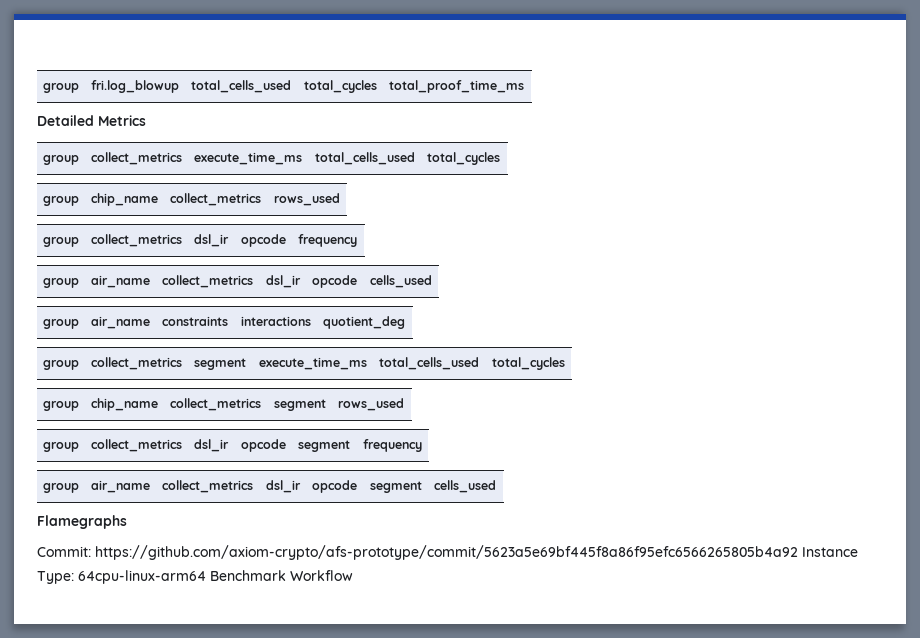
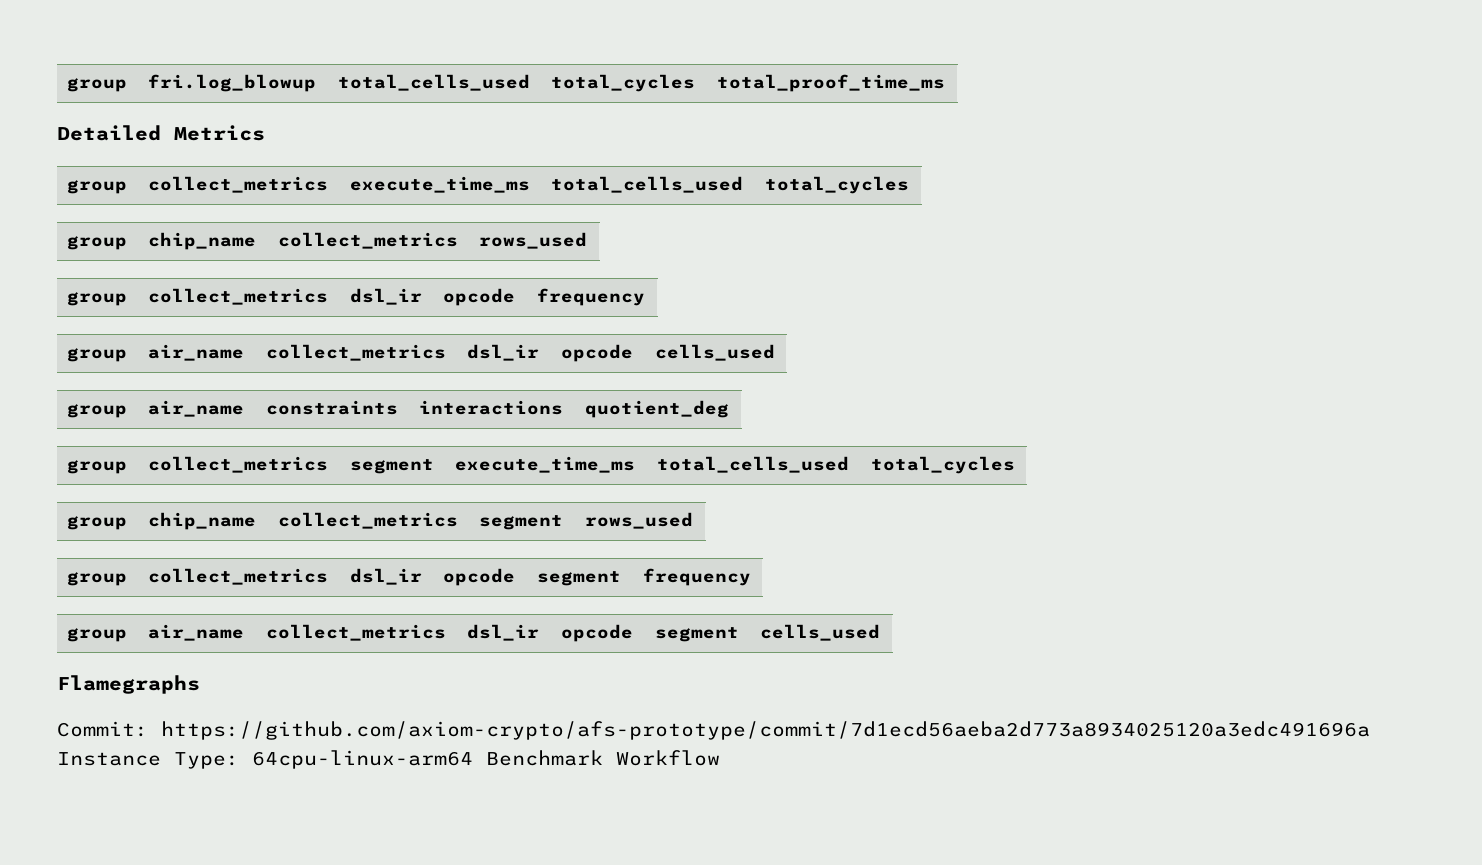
[95,545,798,560] https://github.com/axiom-crypto/afs-prototype/commit/5623a5e69bf445f8a86f95efc6566265805b4a92 -> [161,721,1370,740] https://github.com/axiom-crypto/afs-prototype/commit/7d1ecd56aeba2d773a8934025120a3edc491696a

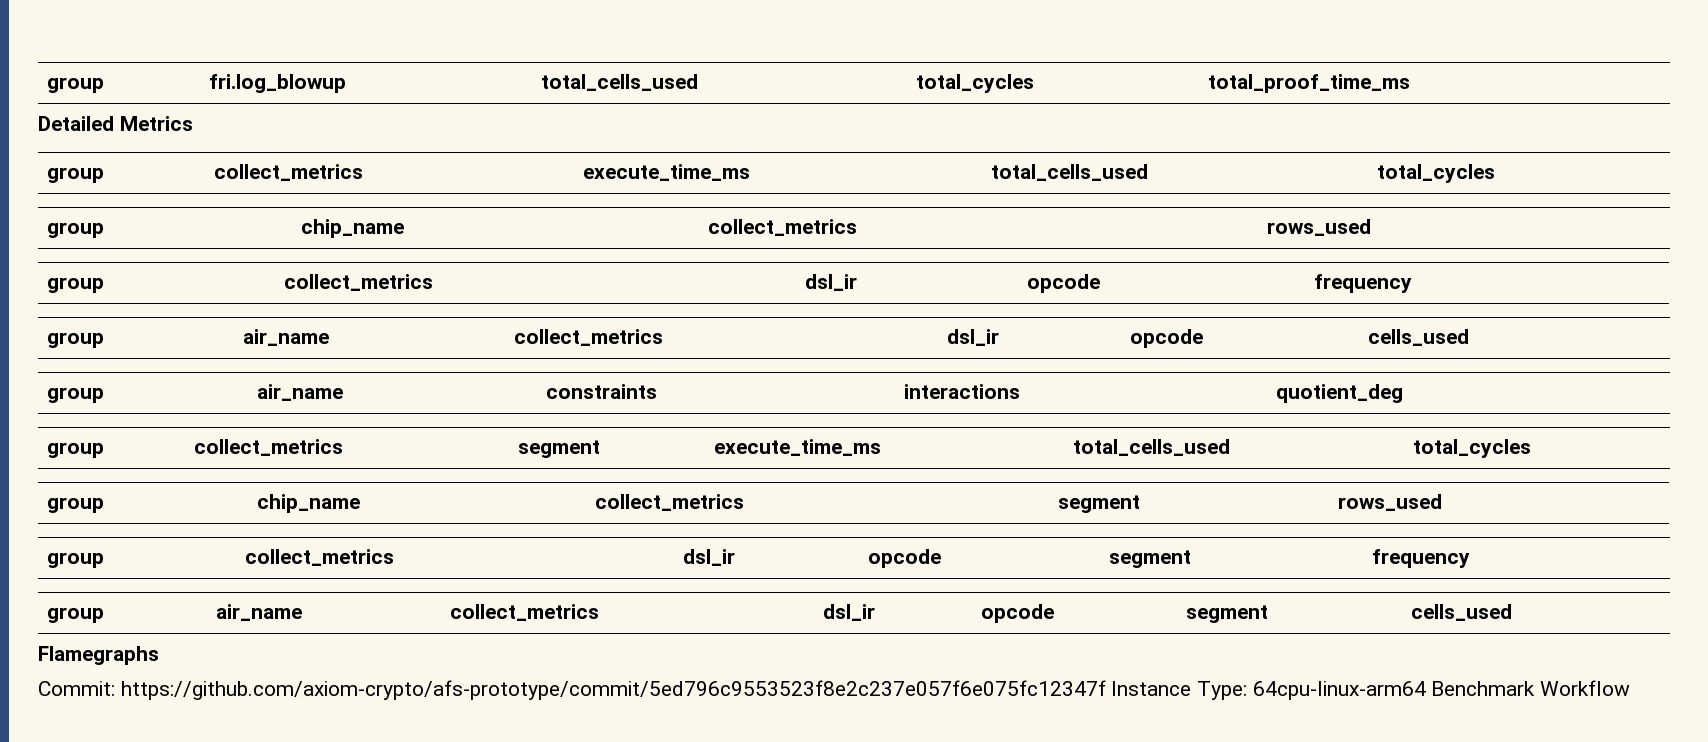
[161,721,1370,740] https://github.com/axiom-crypto/afs-prototype/commit/7d1ecd56aeba2d773a8934025120a3edc491696a -> [120,680,1106,700] https://github.com/axiom-crypto/afs-prototype/commit/5ed796c9553523f8e2c237e057f6e075fc12347f

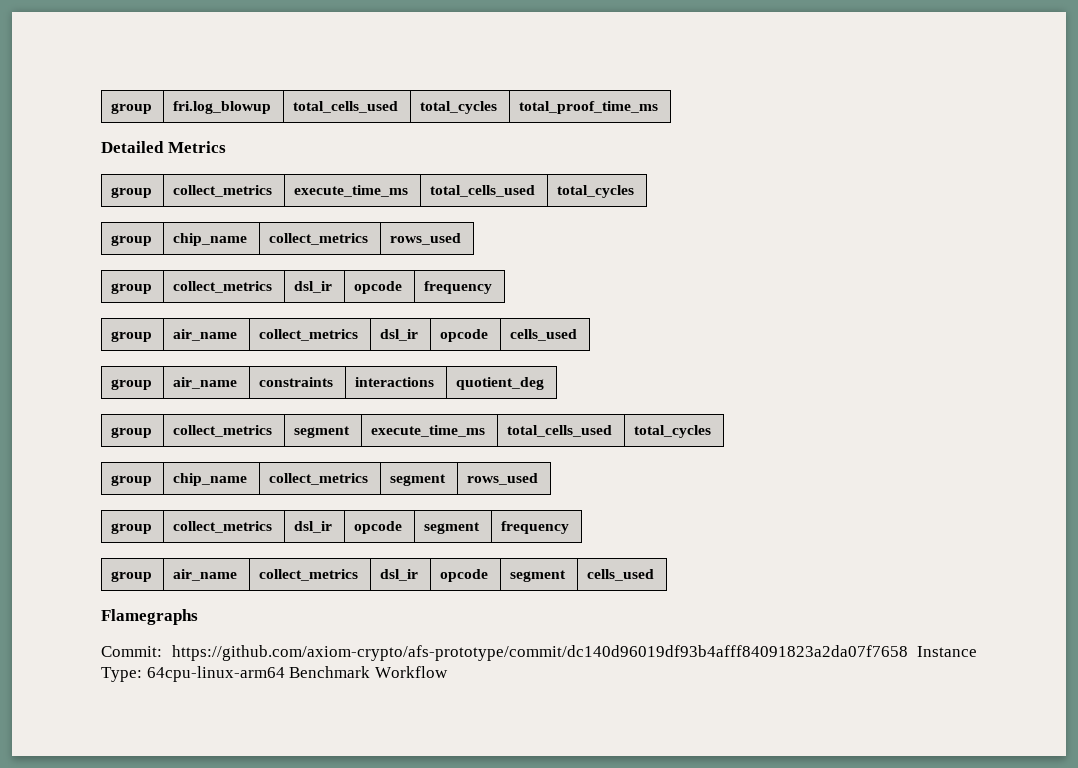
[120,680,1106,700] https://github.com/axiom-crypto/afs-prototype/commit/5ed796c9553523f8e2c237e057f6e075fc12347f -> [171,645,908,661] https://github.com/axiom-crypto/afs-prototype/commit/dc140d96019df93b4afff84091823a2da07f7658

